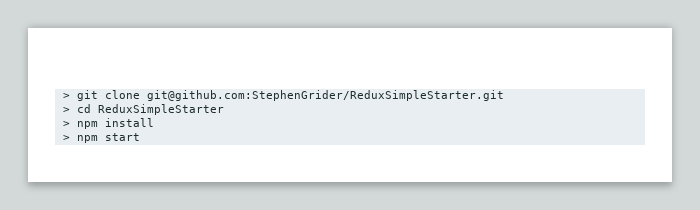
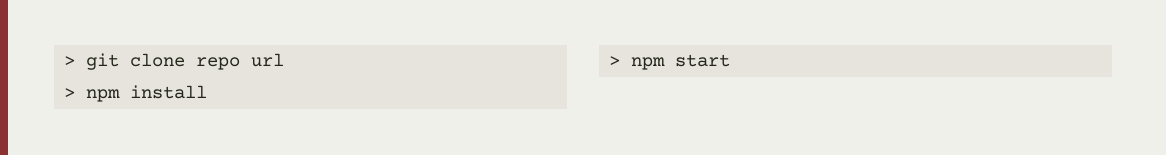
[146,90,504,101] [62,104,224,115] git@github.com:StephenGrider/ReduxSimpleStarter.git // > cd ReduxSimpleStarter -> [195,53,284,70] repo url

